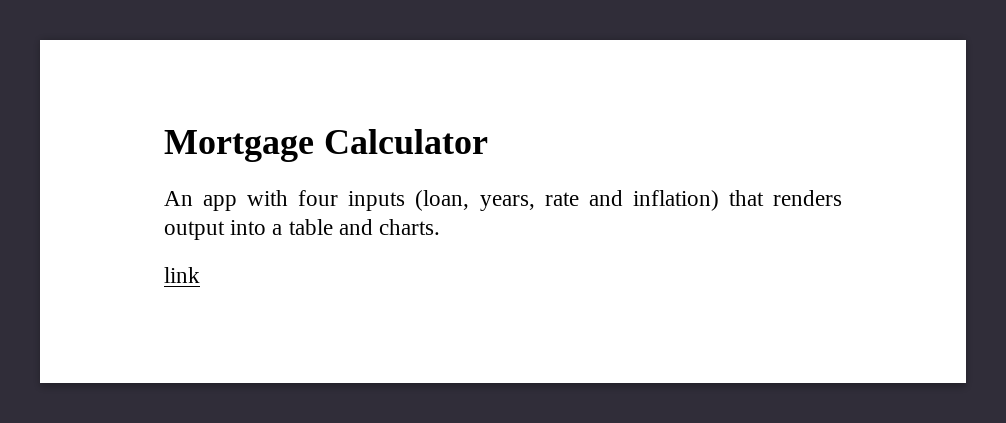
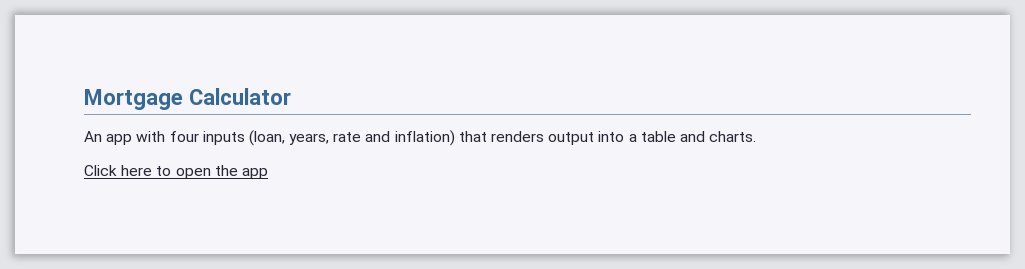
[164,267,200,283] link -> [84,165,268,179] Click here to open the app

